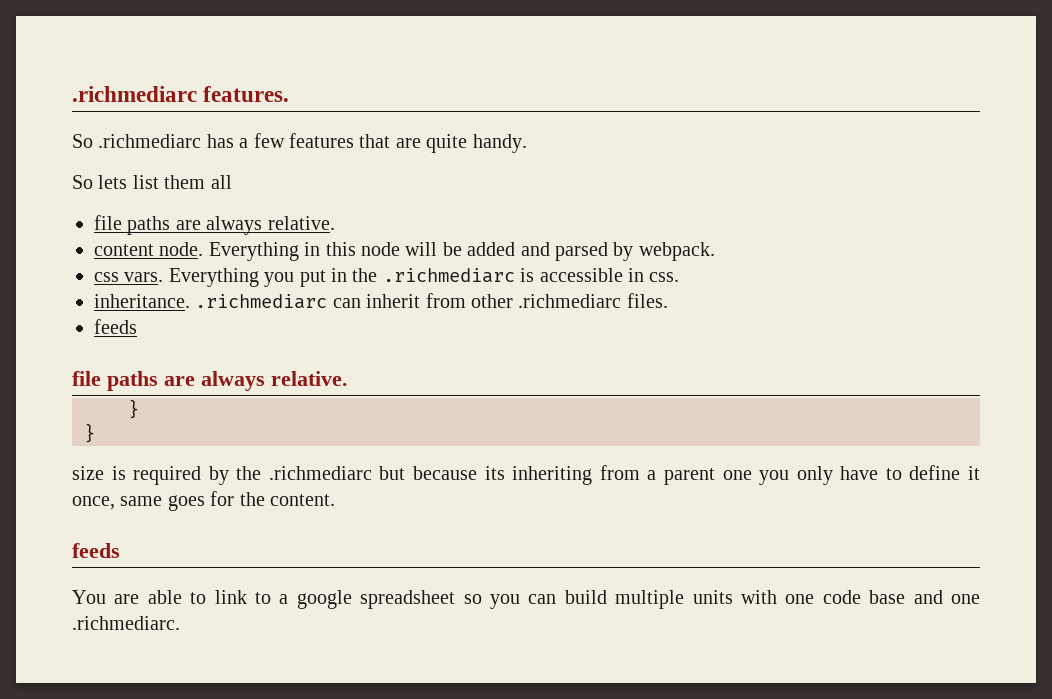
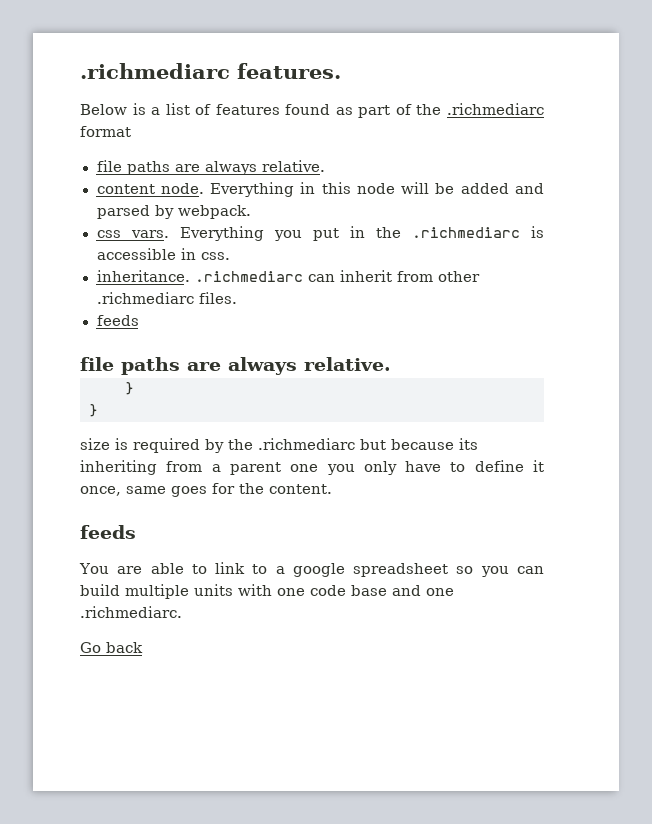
[72,133,527,153] [72,175,232,189] So .richmediarc has a few features that are quite handy. // So lets list them all -> [80,103,544,118] [80,126,131,137] Below is a list of features found as part of the .richmediarc format
(180, 623) none -> [80,642,143,653] // Go back

